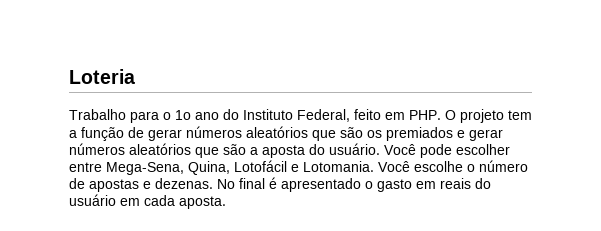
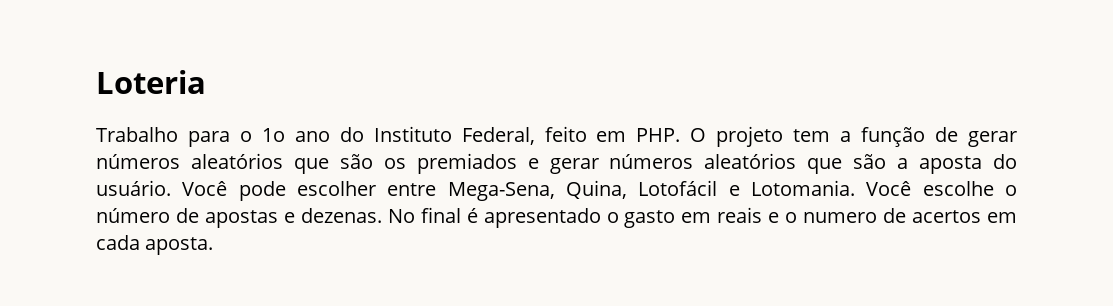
[475,178,491,189] [69,194,116,206] do usuário -> [768,208,982,223] e o numero de acertos

